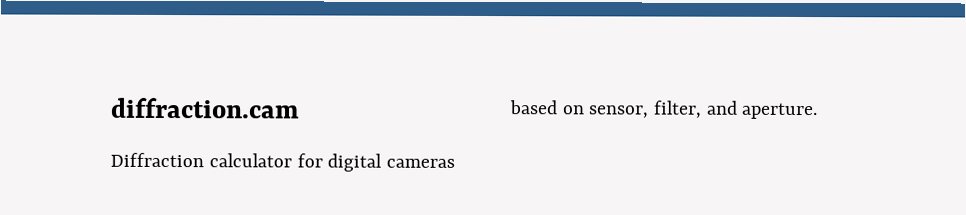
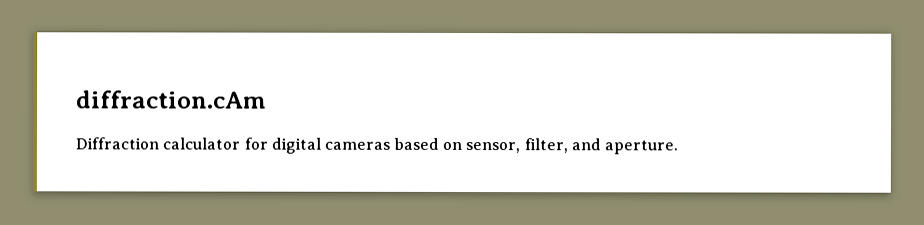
[110,97,300,119] diffraction.cam -> [76,90,267,109] diffraction.cAm

